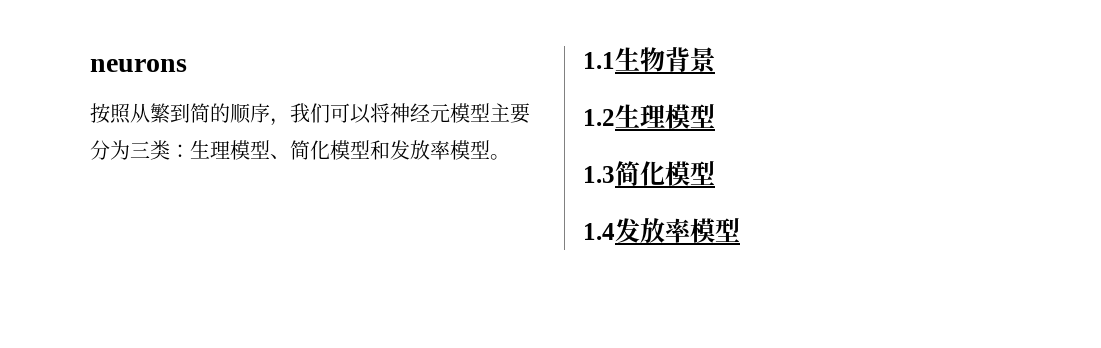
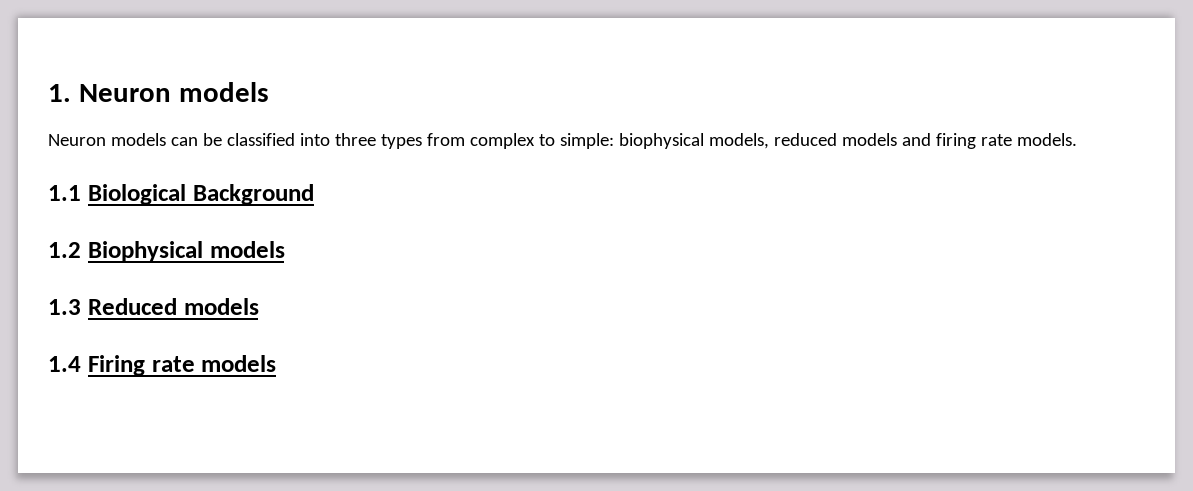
[90,59,187,72] [90,103,530,126] [90,140,510,160] neurons // 按照从繁到简的顺序，我们可以将神经元模型主要分为三类：生理模型、简化模型和发放率模型。 -> [48,82,269,102] [48,133,1077,149] 1. Neuron models // Neuron models can be classified into three types from complex to simple: biophysical models, reduced models and firing rate models.
[615,47,716,73] 生物背景 -> [87,184,314,205] Biological Background
[615,104,715,129] 生理模型 -> [87,241,285,262] Biophysical models
[615,161,715,186] 简化模型 -> [87,298,259,315] Reduced models
[615,218,740,244] 发放率模型 -> [87,355,277,376] Firing rate models

